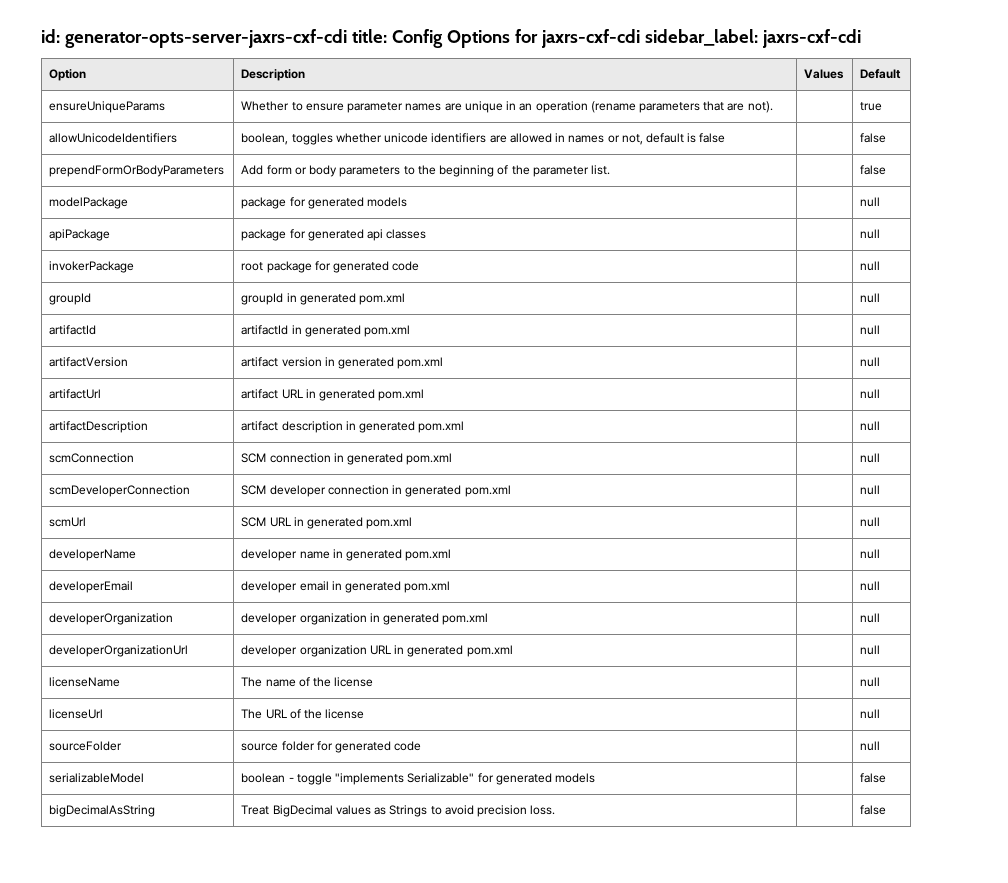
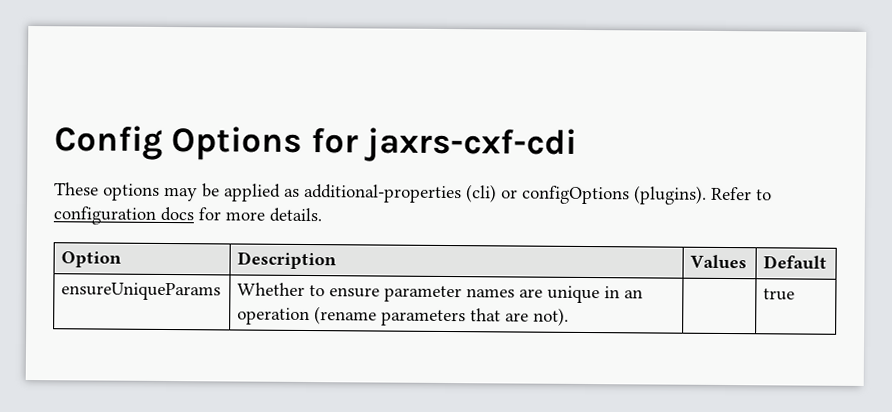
[41,29,387,48] id: generator-opts-server-jaxrs-cxf-cdi title: -> (54, 142) none
[644,29,861,48] sidebar_label: jaxrs-cxf-cdi -> [54,182,772,205] [53,206,322,225] // These options may be applied as additional-properties (cli) or configOptions (plugins). Refer to configuration docs for more details.
[49,133,178,143] [241,133,726,145] [860,133,887,143] [49,165,225,177] [241,165,610,177] [860,165,887,175] [49,197,129,209] [241,197,408,209] [860,197,881,207] [49,229,111,241] [241,229,427,241] [860,229,881,239] [49,261,135,273] [241,261,420,273] [860,261,881,271] [49,293,92,305] [241,293,406,305] [860,293,881,303] [49,325,97,335] [241,325,411,337] [860,325,881,335] [49,357,129,367] [241,357,444,369] [860,357,881,367] [49,389,102,399] [241,389,425,401] [860,389,881,399] [49,421,149,433] [241,421,465,433] [860,421,881,431] [49,453,135,463] [241,453,453,465] [860,453,881,463] [49,485,191,497] [241,485,511,497] [860,485,881,495] [49,517,87,527] [241,517,413,529] [860,517,881,527] [49,549,137,561] [241,549,452,561] [860,549,881,559] [49,581,134,593] [241,581,451,593] [860,581,881,591] [49,613,174,625] [241,613,489,625] [860,613,881,623] [49,645,189,657] [241,645,513,657] [860,645,881,655] [49,677,121,687] [241,677,374,687] [860,677,881,687] [49,709,104,719] [241,709,365,719] [860,709,881,719] [49,741,123,751] [241,741,422,753] [860,741,881,751] [49,773,145,783] [241,773,596,785] [860,773,887,783] [49,805,156,817] [241,805,556,817] [860,805,887,815] // allowUnicodeIdentifiers | boolean, toggles whether unicode identifiers are allowed in names or not, default is false | | false // prependFormOrBodyParameters | Add form or body parameters to the beginning of the parameter list. | | false // modelPackage | package for generated models | | null // apiPackage | package for generated api classes | | null // invokerPackage | root package for generated code | | null // groupId | groupId in generated pom.xml | | null // artifactId | artifactId in generated pom.xml | | null // artifactVersion | artifact version in generated pom.xml | | null // artifactUrl | artifact URL in generated pom.xml | | null // artifactDescription | artifact description in generated pom.xml | | null // scmConnection | SCM connection in generated pom.xml | | null // scmDeveloperConnection | SCM developer connection in generated pom.xml | | null // scmUrl | SCM URL in generated pom.xml | | null // developerName | developer name in generated pom.xml | | null // developerEmail | developer email in generated pom.xml | | null // developerOrganization | developer organization in generated pom.xml | | null // developerOrganizationUrl | developer organization URL in generated pom.xml | | null // licenseName | The name of the license | | null // licenseUrl | The URL of the license | | null // sourceFolder | source folder for generated code | | null // serializableModel | boolean - toggle "implements Serializable" for generated models | | false // bigDecimalAsString | Treat BigDecimal values as Strings to avoid precision loss. | | false -> (796, 294) none

